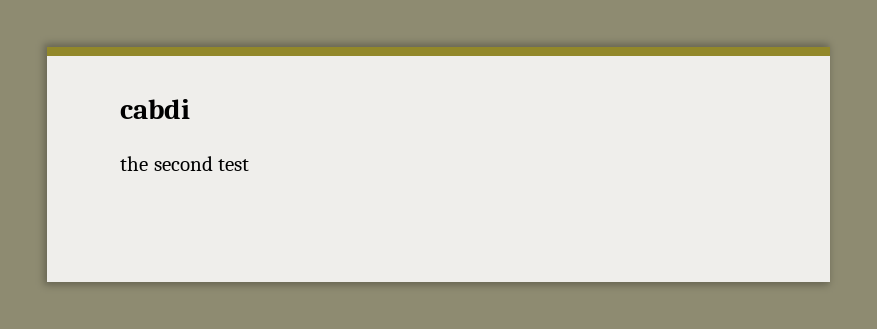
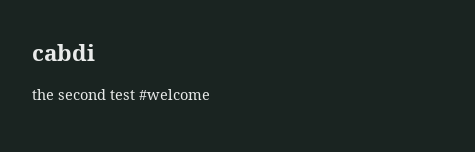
(250, 165) none -> [139,89,210,100] #welcome

